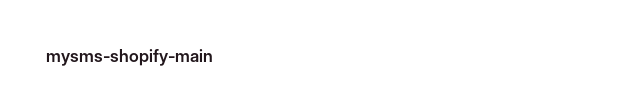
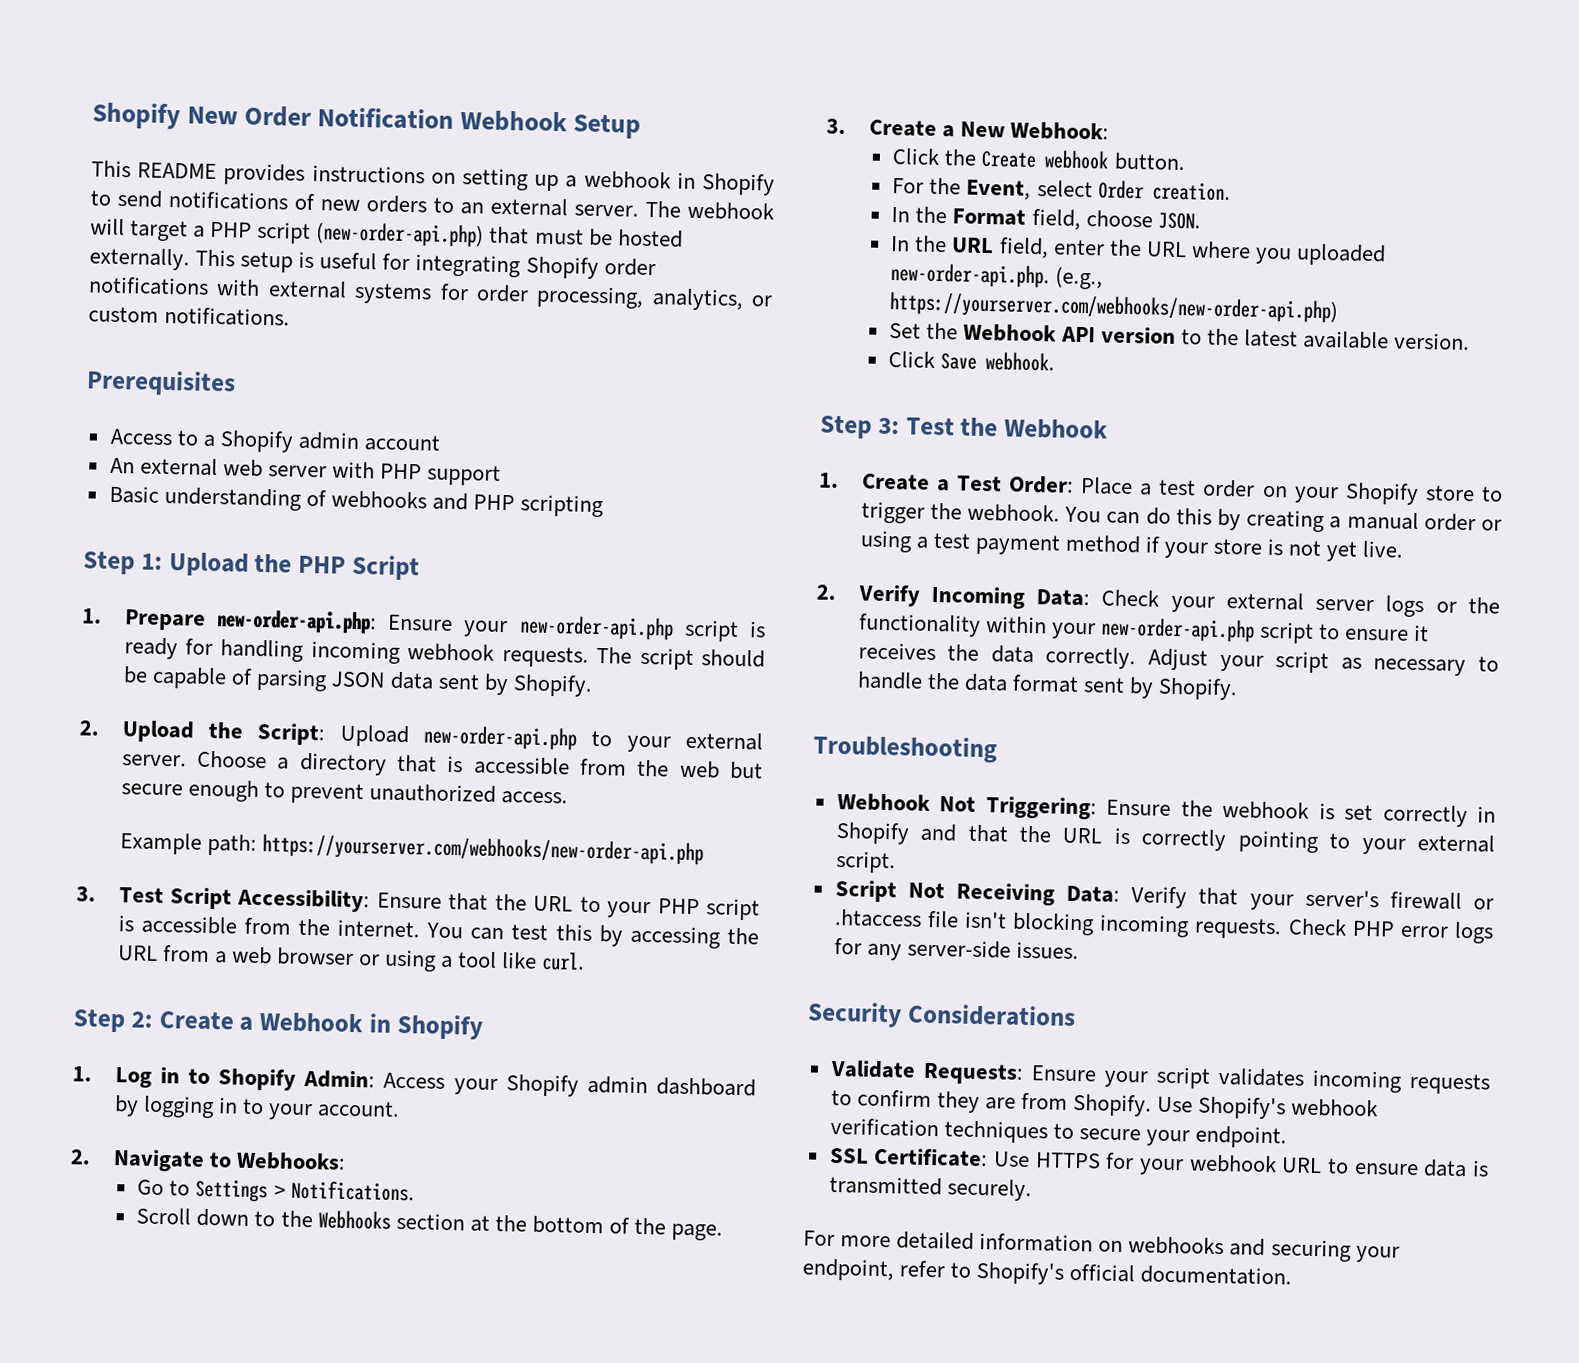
[46,49,213,66] mysms-shopify-main -> [92,102,642,139] [91,160,775,196] [90,189,774,221] [90,218,683,248] [89,247,656,279] [88,276,773,311] [88,306,291,327] [86,369,236,397] [109,428,442,453] [109,457,502,486] [108,485,605,518] [83,551,420,581] [82,608,766,642] [123,637,765,670] [122,666,594,697] [79,720,763,753] [121,750,763,780] [120,779,568,805] [119,832,704,866] [76,886,761,921] [117,915,760,949] [117,945,586,972] [73,1009,483,1040] [72,1066,756,1097] [113,1095,400,1121] [70,1149,346,1172] [137,1178,415,1203] [136,1207,724,1241] [826,118,1109,141] [892,148,1186,172] [892,177,1231,202] [891,206,1201,230] [890,235,1386,267] [890,263,1104,290] [889,292,1340,324] [889,322,1470,351] [888,350,1056,372] [820,415,1108,440] [819,472,1503,506] [860,501,1502,533] [859,530,1405,562] [816,584,1500,618] [857,613,1430,644] [857,642,1499,677] [856,671,1239,701] [813,734,997,764] [836,793,1496,828] [835,821,1495,855] [835,850,896,874] [834,879,1494,911] [833,908,1494,944] [833,937,1079,961] [807,1001,1076,1028] [829,1059,1490,1095] [830,1089,1379,1120] [829,1117,1288,1149] [829,1147,1489,1178] [828,1175,1032,1202] [803,1230,1400,1263] [802,1258,1293,1286] Shopify New Order Notification Webhook Setup // This README provides instructions on setting up a webhook in Shopify to send notifications of new orders to an external server. The webhook will target a PHP script (new-order-api.php) that must be hosted externally. This setup is useful for integrating Shopify order notifications with external systems for order processing, analytics, or custom notifications. // Prerequisites // Access to a Shopify admin account // An external web server with PHP support // Basic understanding of webhooks and PHP scripting // Step 1: Upload the PHP Script // 1. Prepare new-order-api.php: Ensure your new-order-api.php script is ready for handling incoming webhook requests. The script should be capable of parsing JSON data sent by Shopify. // 2. Upload the Script: Upload new-order-api.php to your external server. Choose a directory that is accessible from the web but secure enough to prevent unauthorized access. // Example path: https://yourserver.com/webhooks/new-order-api.php // 3. Test Script Accessibility: Ensure that the URL to your PHP script is accessible from the internet. You can test this by accessing the URL from a web browser or using a tool like curl. // Step 2: Create a Webhook in Shopify // 1. Log in to Shopify Admin: Access your Shopify admin dashboard by logging in to your account. // 2. Navigate to Webhooks: // Go to Settings > Notifications. // Scroll down to the Webhooks section at the bottom of the page. // 3. Create a New Webhook: // Click the Create webhook button. // For the Event, select Order creation. // In the Format field, choose JSON. // In the URL field, enter the URL where you uploaded new-order-api.php. (e.g., https://yourserver.com/webhooks/new-order-api.php) // Set the Webhook API version to the latest available version. // Click Save webhook. // Step 3: Test the Webhook // 1. Create a Test Order: Place a test order on your Shopify store to trigger the webhook. You can do this by creating a manual order or using a test payment method if your store is not yet live. // 2. Verify Incoming Data: Check your external server logs or the functionality within your new-order-api.php script to ensure it receives the data correctly. Adjust your script as necessary to handle the data format sent by Shopify. // Troubleshooting // Webhook Not Triggering: Ensure the webhook is set correctly in Shopify and that the URL is correctly pointing to your external script. // Script Not Receiving Data: Verify that your server's firewall or .htaccess file isn't blocking incoming requests. Check PHP error logs for any server-side issues. // Security Considerations // Validate Requests: Ensure your script validates incoming requests to confirm they are from Shopify. Use Shopify's webhook verification techniques to secure your endpoint. // SSL Certificate: Use HTTPS for your webhook URL to ensure data is transmitted securely. // For more detailed information on webhooks and securing your endpoint, refer to Shopify's official documentation.

